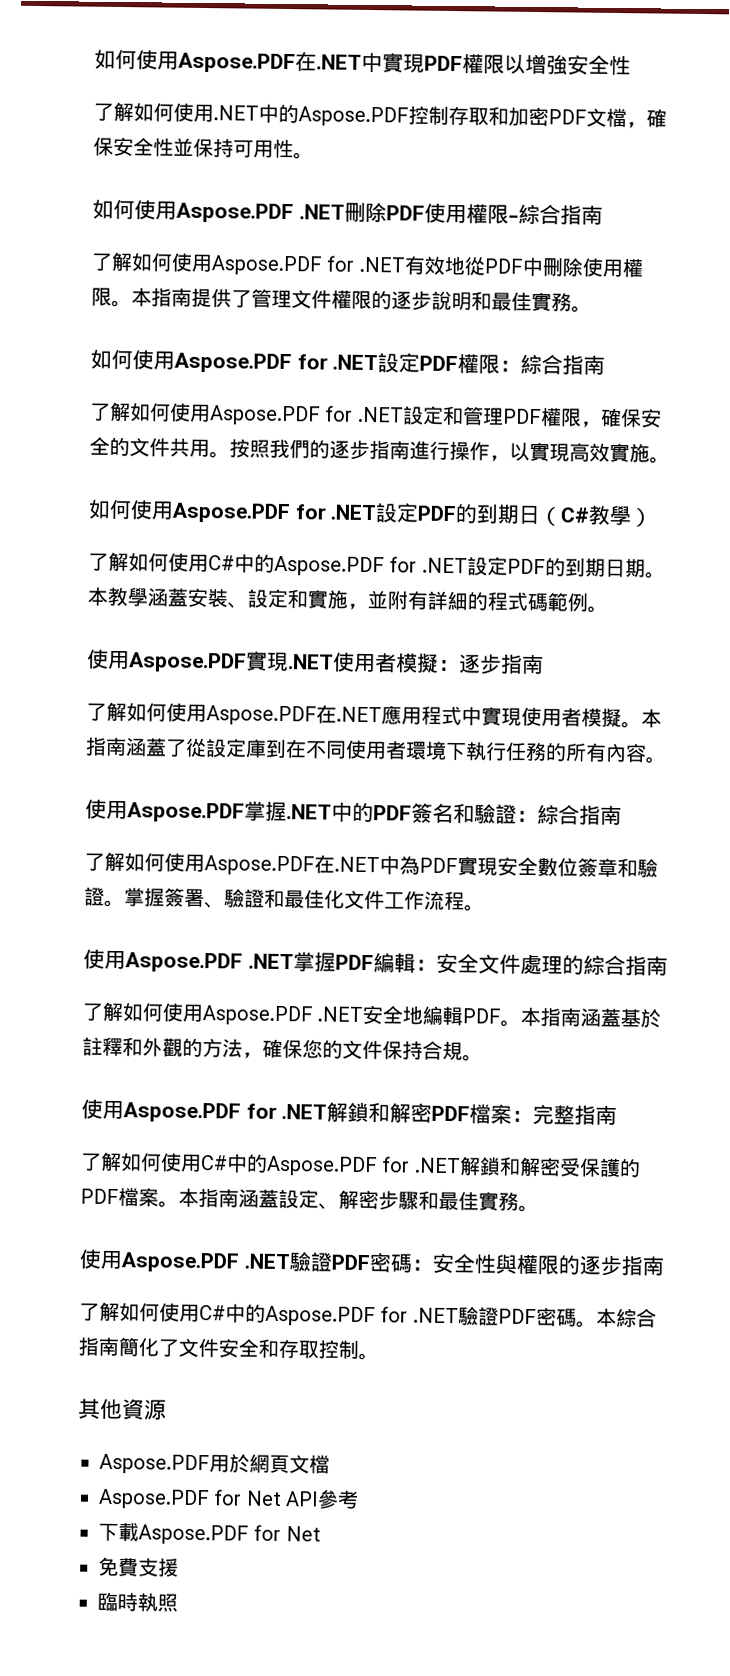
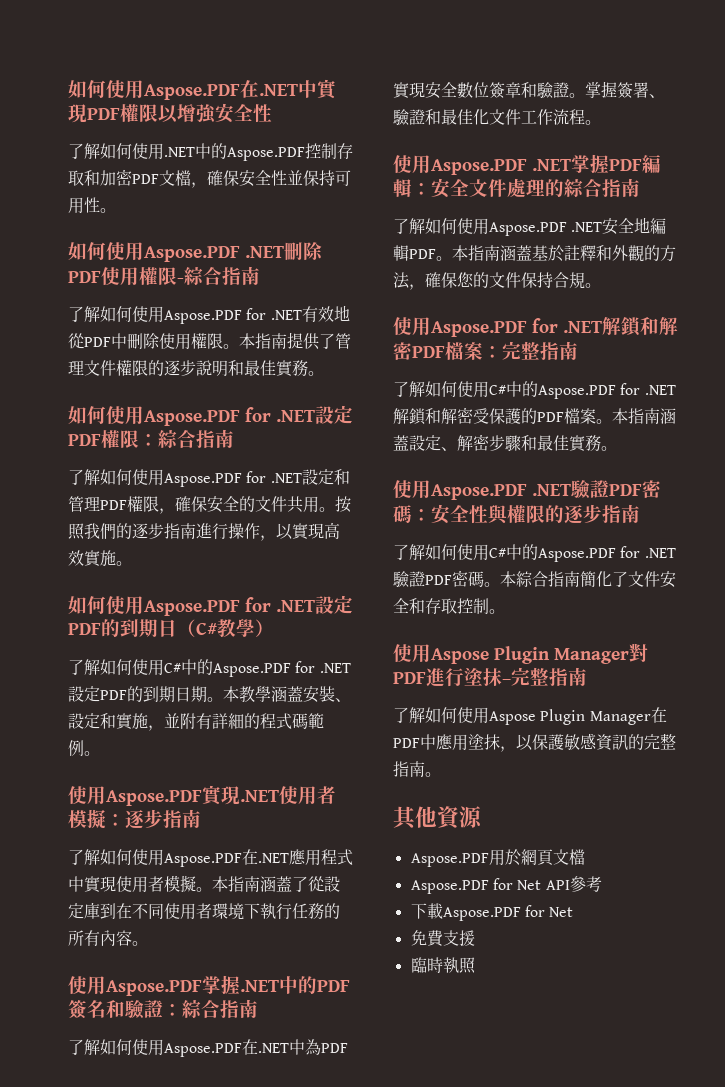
(379, 1356) none -> [393,643,648,664] [393,667,587,687] [393,707,667,725] [393,733,676,752] [393,761,441,777] // 使用Aspose Plugin Manager對PDF進行塗抹–完整指南 // 了解如何使用Aspose Plugin Manager在PDF中應用塗抹，以保護敏感資訊的完整指南。

